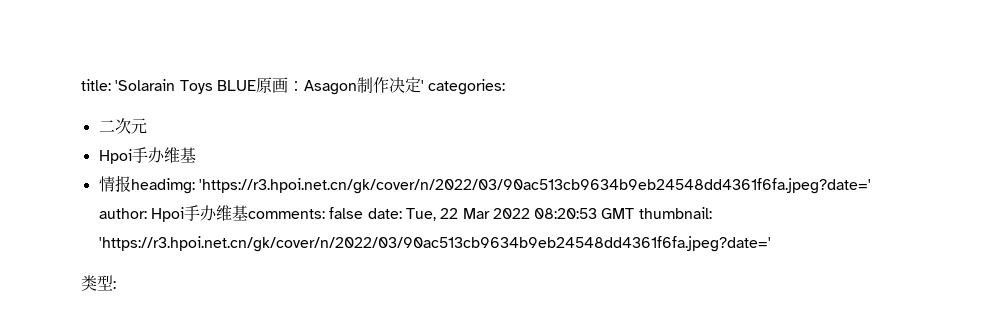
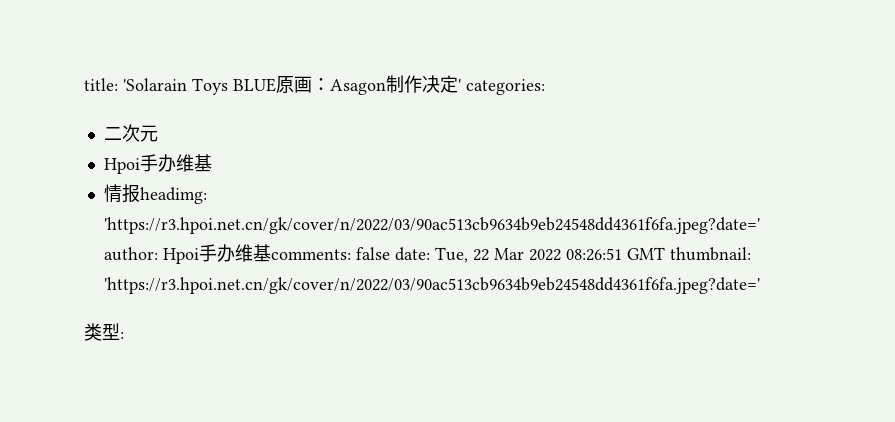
[534,208,598,219] 08:20:53 -> [565,248,622,261] 08:26:51

